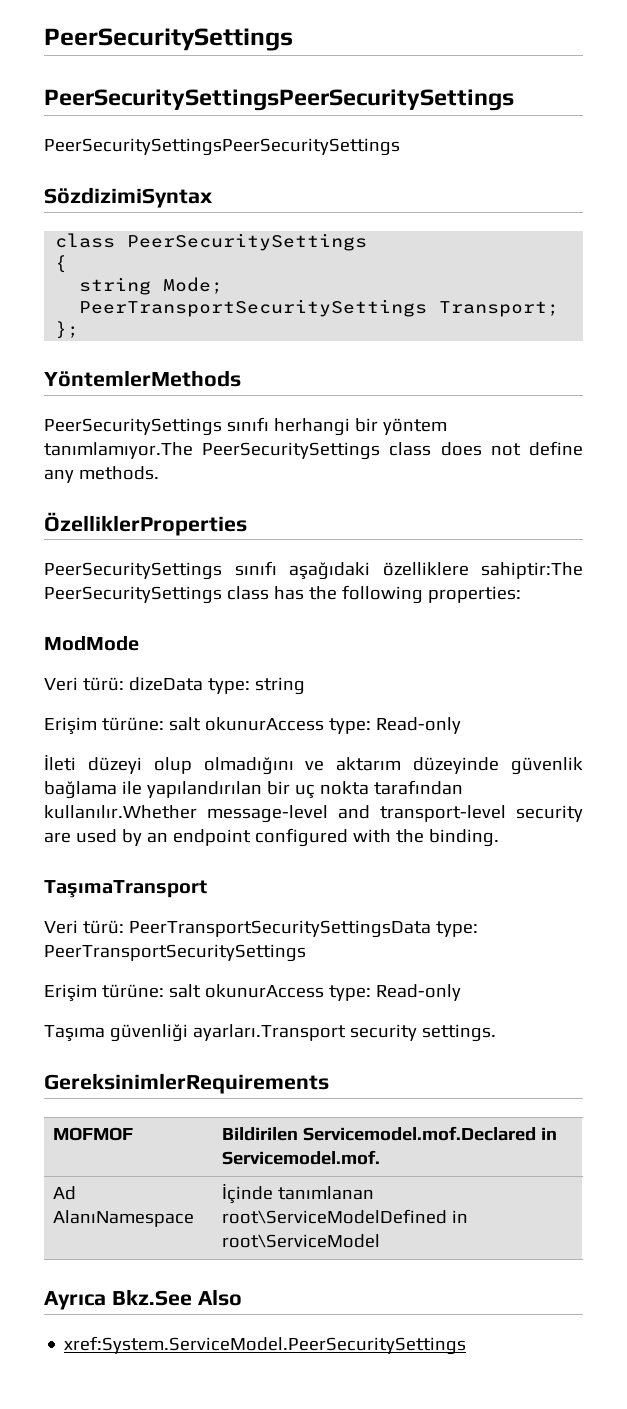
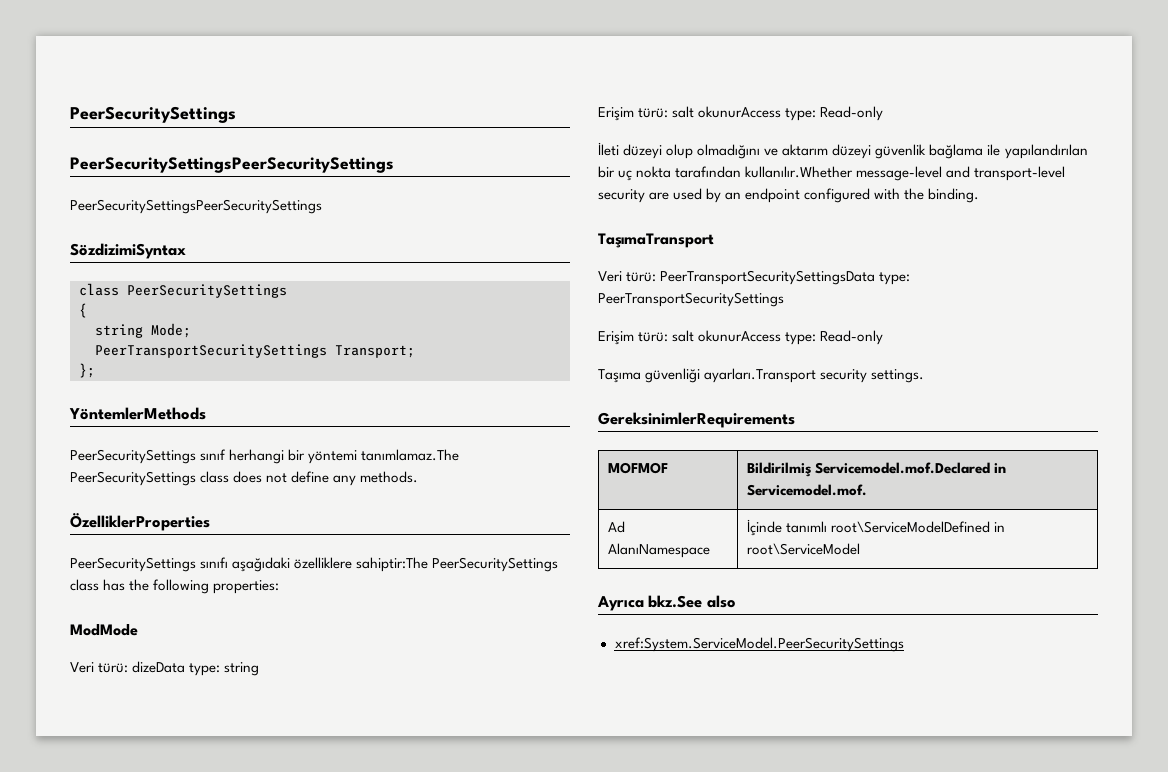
[226,417,269,432] sınıfı -> [200,449,227,461] sınıf
[382,418,447,435] [44,442,193,459] yöntem tanımlamıyor.The -> [308,449,460,464] yöntemi tanımlamaz.The
[101,717,164,731] türüne: -> [638,108,669,118] türü:
[413,757,500,774] düzeyinde -> [832,144,872,159] düzeyi
[101,984,164,998] türüne: -> [638,332,669,342] türü:
[221,1127,298,1141] Bildirilen -> [746,462,811,477] Bildirilmiş
[277,1186,374,1200] tanımlanan -> [785,521,827,533] tanımlı
[111,1289,242,1306] Bkz.See Also -> [648,595,736,608] bkz.See also

